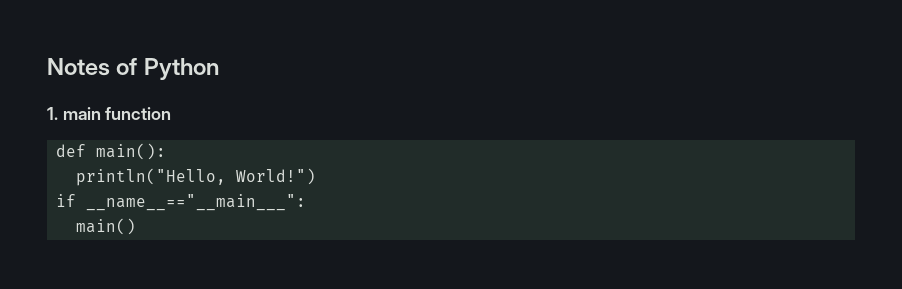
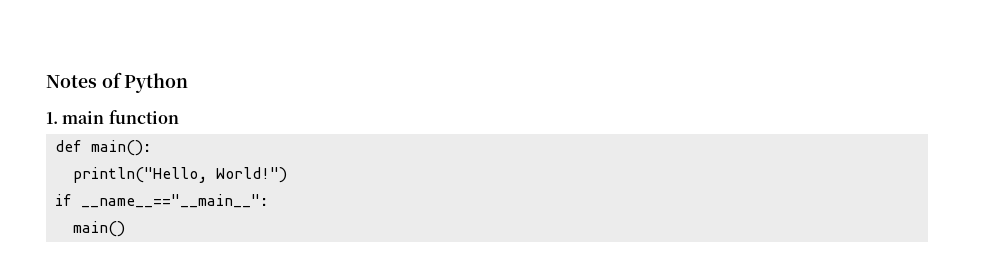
[86,194,306,211] __name__=="__main___": -> [81,194,268,208] __name__=="__main__":

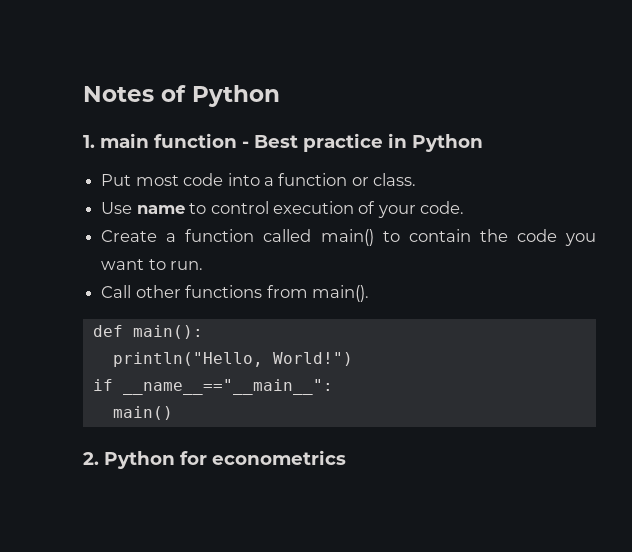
(179, 117) none -> [242,133,483,152] [101,173,417,186] [101,201,465,218] [101,229,596,246] [101,259,204,270] [101,285,369,302] - Best practice in Python // Put most code into a function or class. // Use name to control execution of your code. // Create a function called main() to contain the code you want to run. // Call other functions from main().
(125, 229) none -> [83,450,346,469] // 2. Python for econometrics

